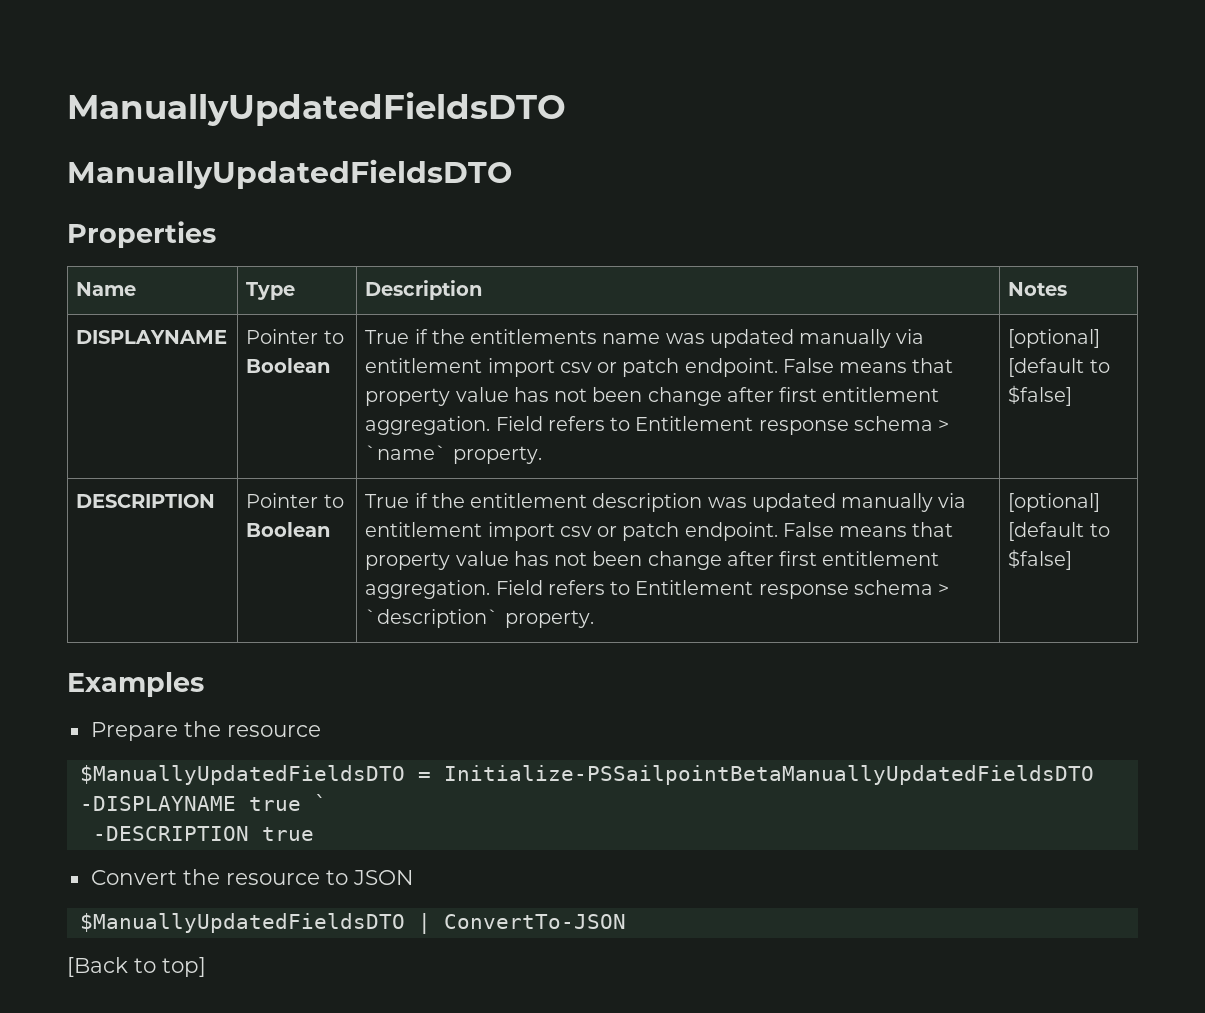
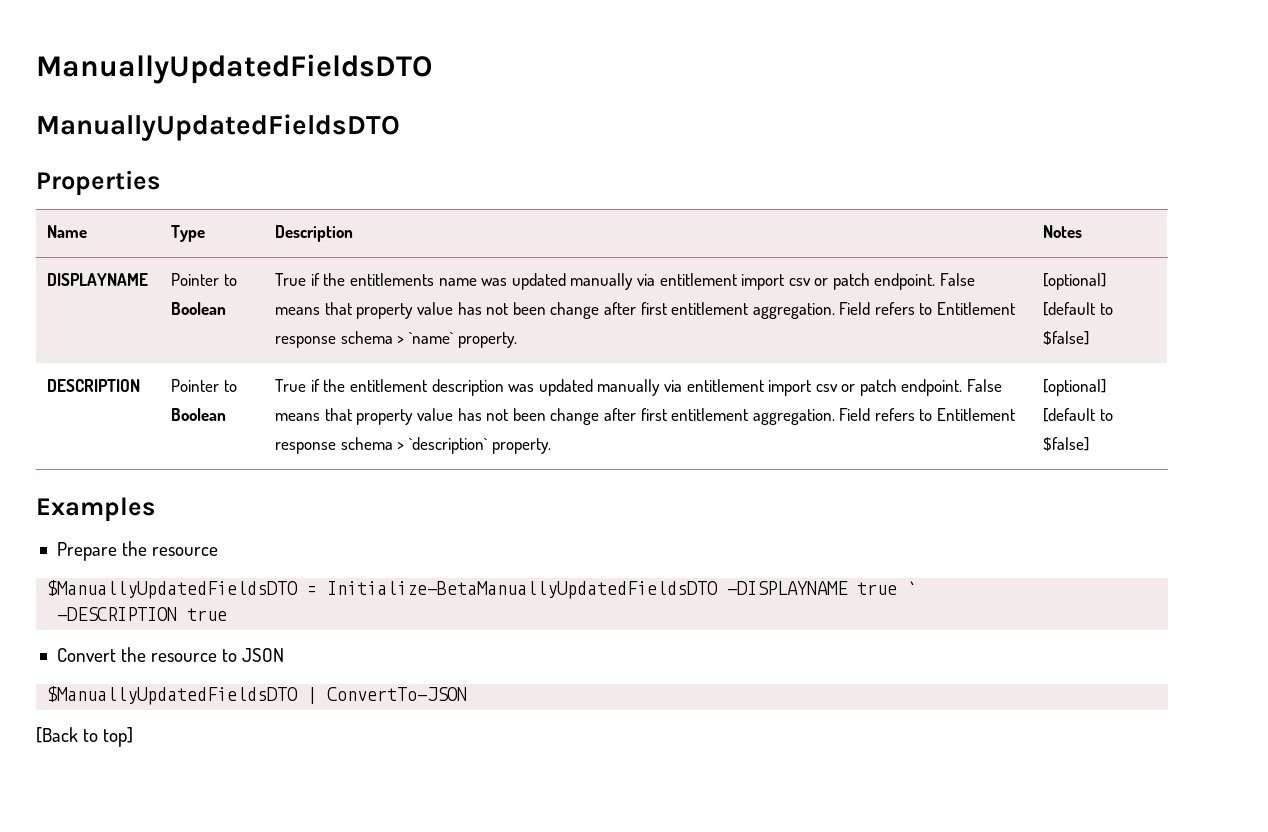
[443,765,1094,785] Initialize-PSSailpointBetaManuallyUpdatedFieldsDTO -> [327,581,719,599] Initialize-BetaManuallyUpdatedFieldsDTO

